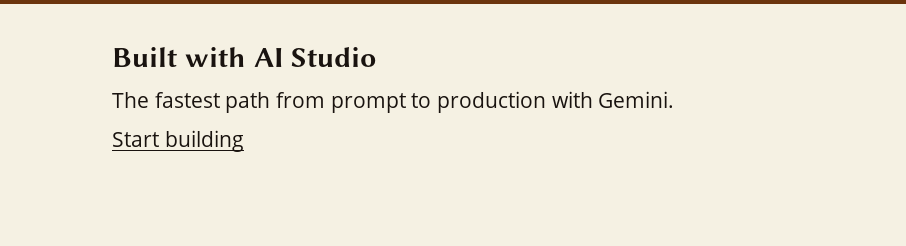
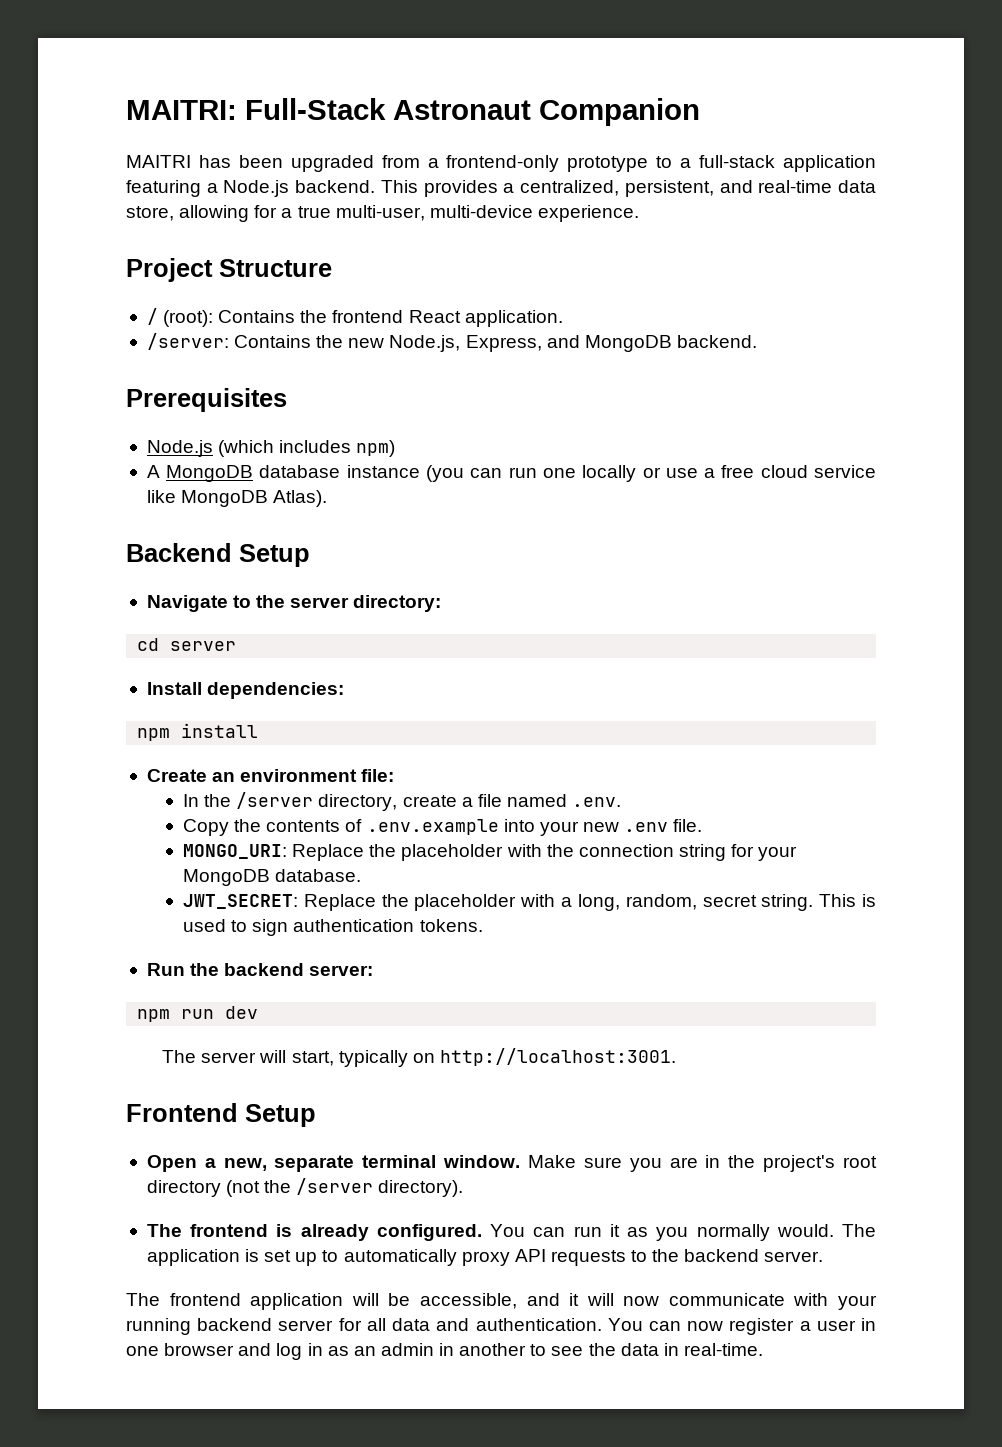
[112,47,377,67] [112,91,675,113] [112,130,244,152] Built with AI Studio // The fastest path from prompt to production with Gemini. // Start building -> [126,98,700,126] [126,155,876,172] [126,180,877,197] [126,205,639,222] [126,258,332,282] [146,308,563,327] [146,333,757,352] [126,388,287,412] [146,440,396,457] [146,465,876,482] [146,490,328,507] [126,543,310,567] [146,595,442,612] [137,638,237,651] [146,682,345,699] [137,723,259,741] [146,769,395,782] [183,792,622,811] [183,819,703,836] [183,844,798,861] [183,869,362,886] [183,894,876,911] [183,919,483,936] [146,963,374,976] [137,1006,259,1022] [162,1048,676,1067] [126,1103,316,1127] [146,1155,877,1172] [146,1178,464,1197] [146,1224,876,1241] [146,1249,824,1266] [126,1293,878,1310] [126,1318,876,1335] [126,1343,763,1360] MAITRI: Full-Stack Astronaut Companion // MAITRI has been upgraded from a frontend-only prototype to a full-stack application featuring a Node.js backend. This provides a centralized, persistent, and real-time data store, allowing for a true multi-user, multi-device experience. // Project Structure // / (root): Contains the frontend React application. // /server: Contains the new Node.js, Express, and MongoDB backend. // Prerequisites // Node.js (which includes npm) // A MongoDB database instance (you can run one locally or use a free cloud service like MongoDB Atlas). // Backend Setup // Navigate to the server directory: // cd server // Install dependencies: // npm install // Create an environment file: // In the /server directory, create a file named .env. // Copy the contents of .env.example into your new .env file. // MONGO_URI: Replace the placeholder with the connection string for your MongoDB database. // JWT_SECRET: Replace the placeholder with a long, random, secret string. This is used to sign authentication tokens. // Run the backend server: // npm run dev // The server will start, typically on http://localhost:3001. // Frontend Setup // Open a new, separate terminal window. Make sure you are in the project's root directory (not the /server directory). // The frontend is already configured. You can run it as you normally would. The application is set up to automatically proxy API requests to the backend server. // The frontend application will be accessible, and it will now communicate with your running backend server for all data and authentication. You can now register a user in one browser and log in as an admin in another to see the data in real-time.

